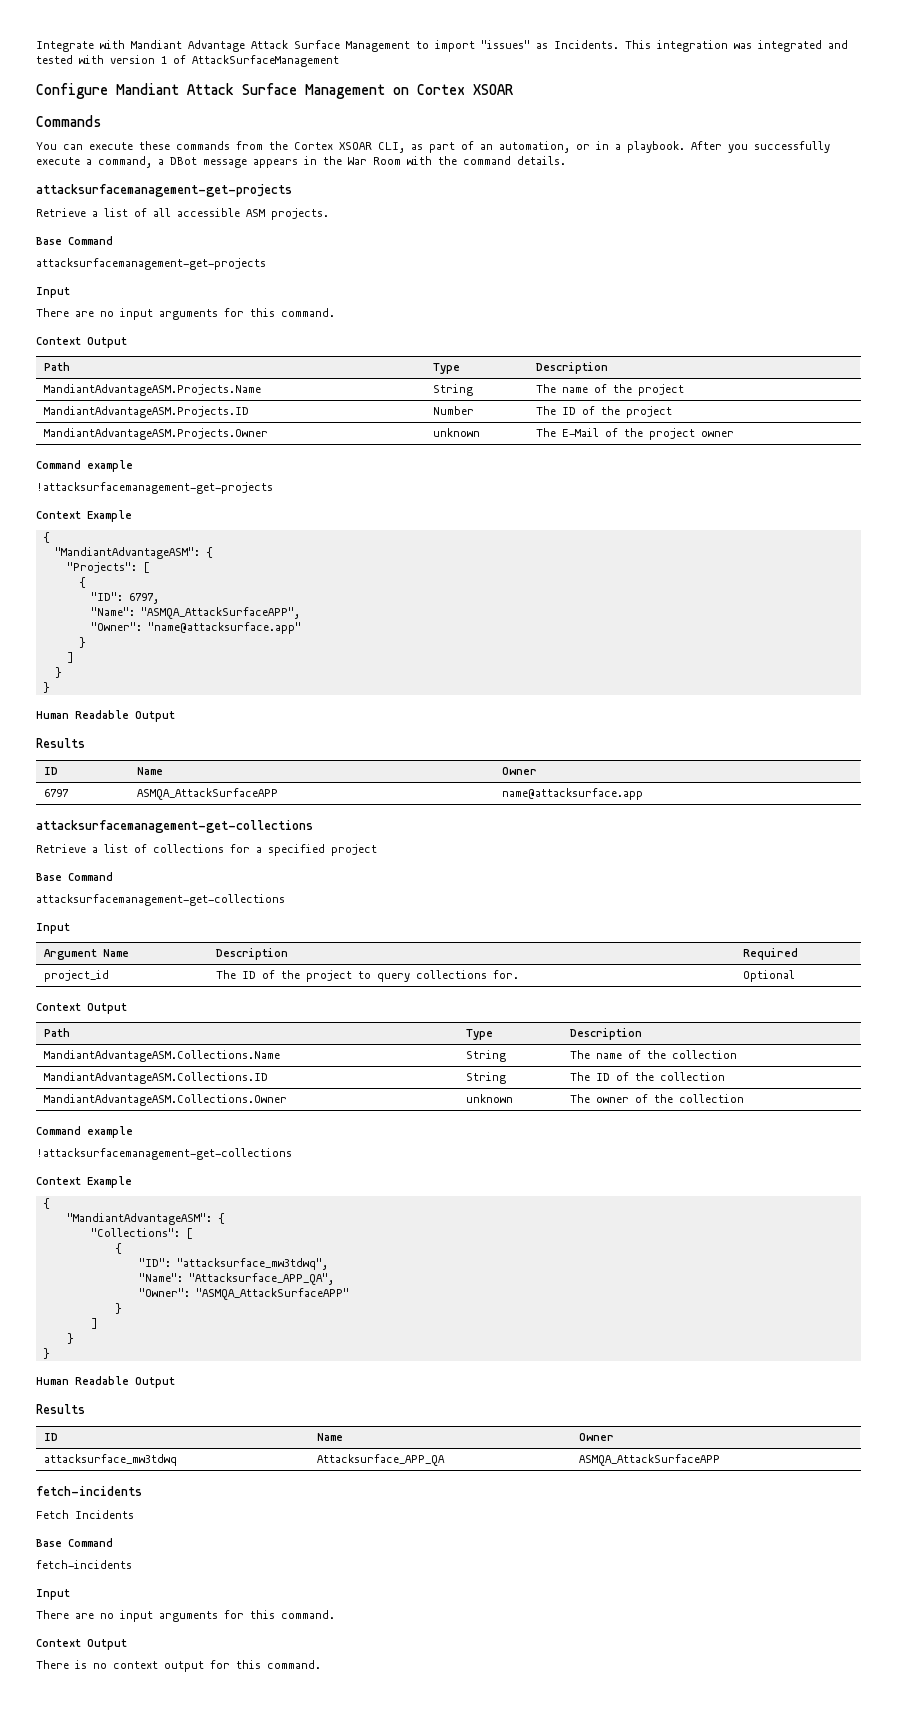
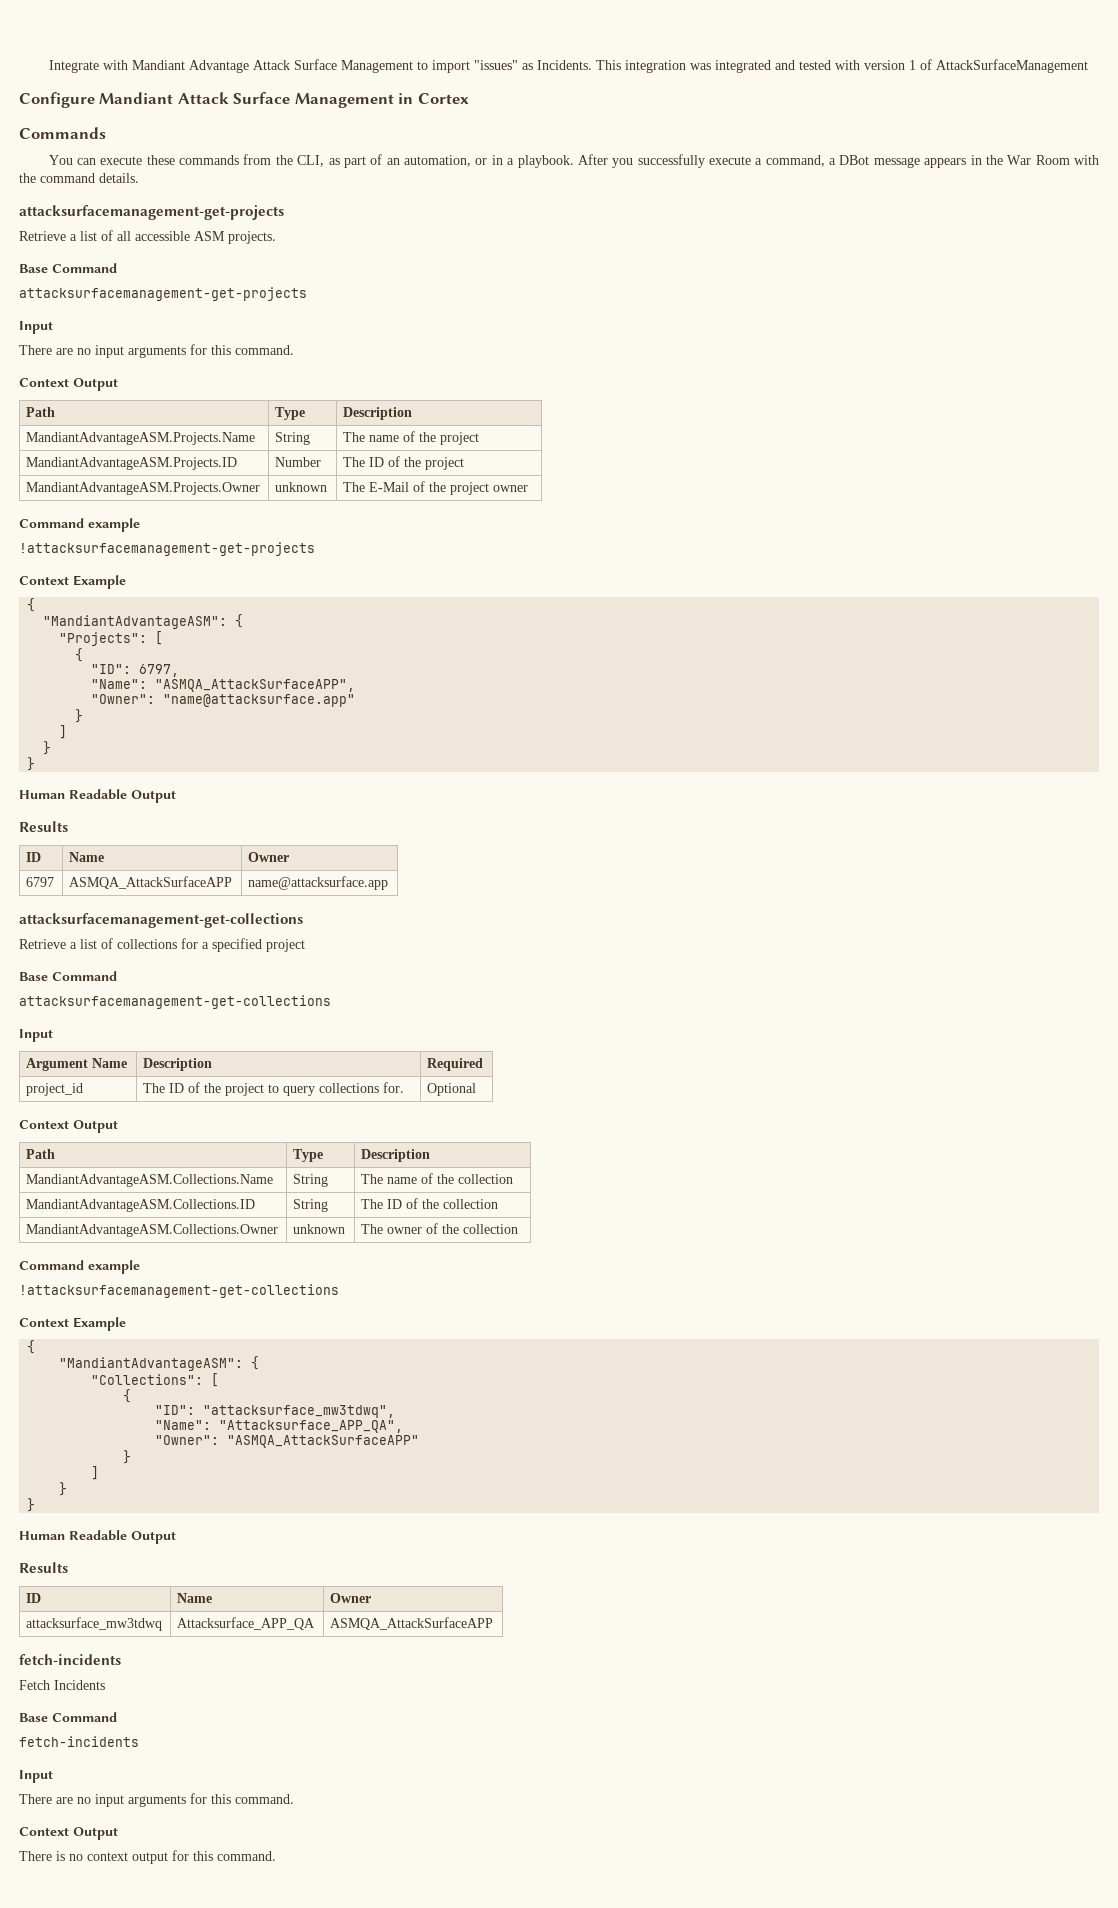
[393,84,513,95] on Cortex XSOAR -> [398,93,469,104] in Cortex
[294,142,372,150] Cortex XSOAR -> (293, 160) none

